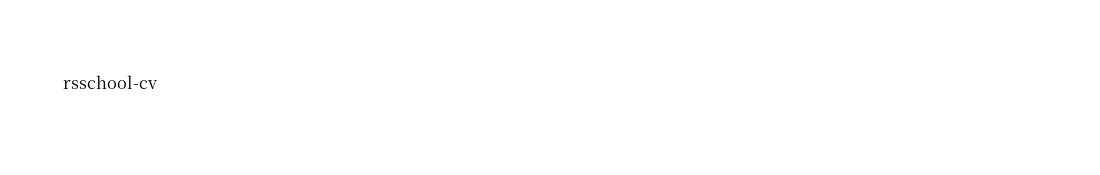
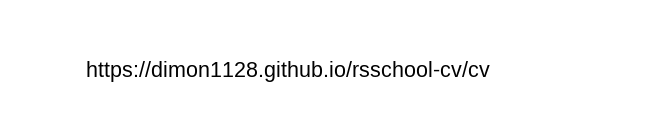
[63,75,157,89] rsschool-cv -> [86,61,490,82] https://dimon1128.github.io/rsschool-cv/cv

